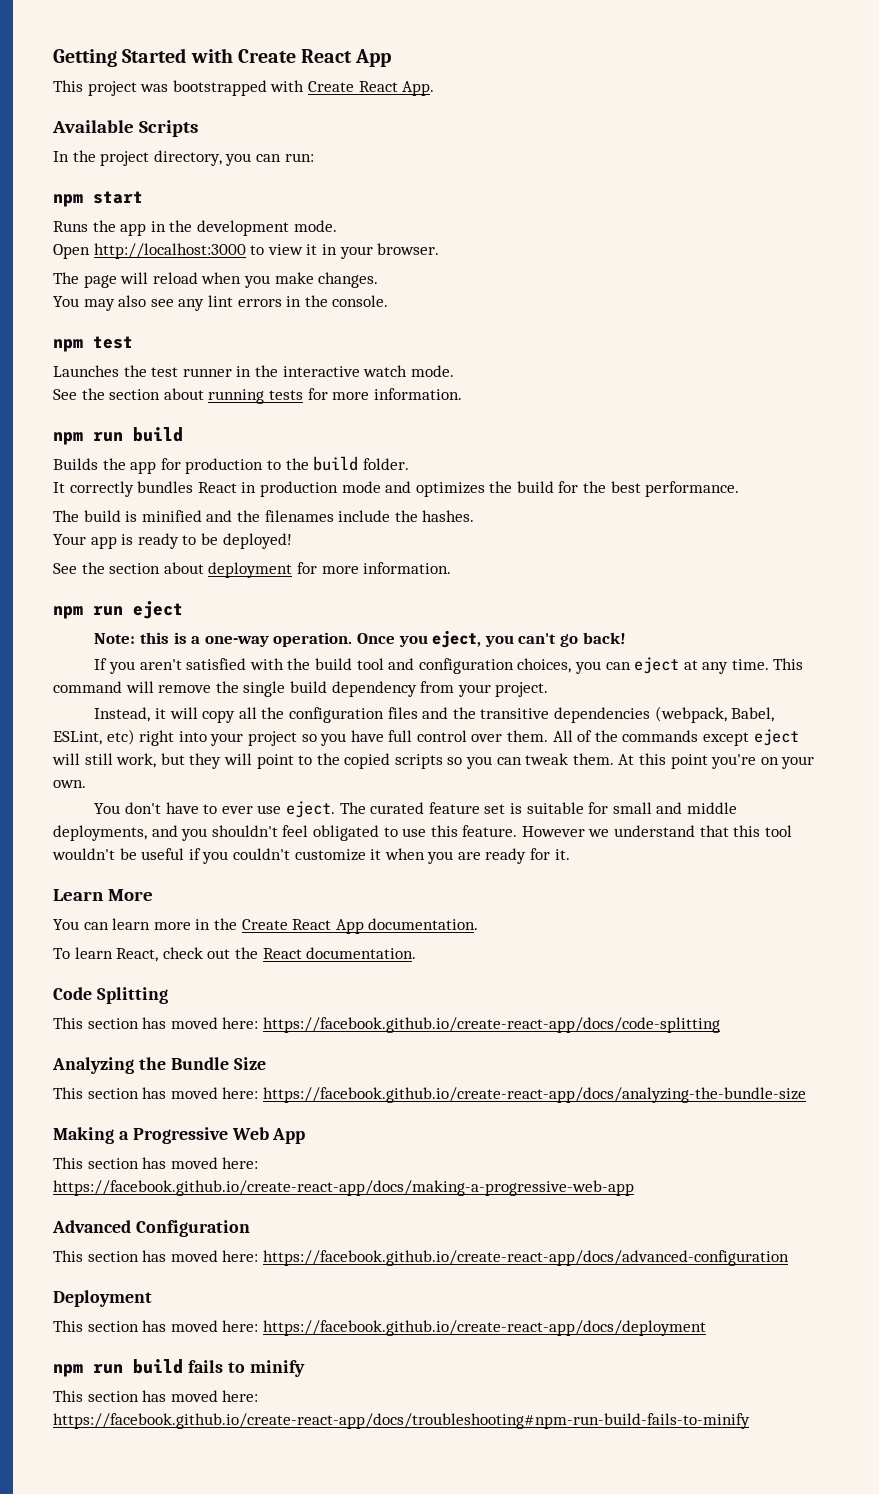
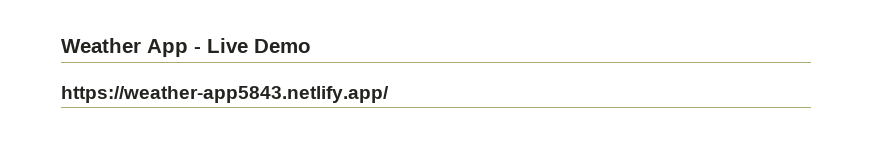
[53,48,392,67] [53,80,435,96] [52,120,198,137] [53,150,314,166] [53,191,143,207] [53,220,337,236] [53,243,440,259] [53,272,379,288] [53,295,389,311] [53,336,133,352] [53,365,454,377] [53,388,462,404] [53,427,183,445] [53,456,409,474] [53,481,740,497] [53,510,475,522] [53,533,292,549] [53,562,452,578] [53,601,183,619] [94,630,626,648] [94,657,804,674] [53,681,549,697] [94,706,775,723] [53,729,799,746] [52,753,815,769] [53,780,86,788] [94,801,737,818] [53,825,792,841] [52,848,570,864] [53,889,153,901] [53,918,479,934] [53,947,417,962] [53,987,168,1004] [53,1017,720,1033] [52,1057,266,1074] [53,1087,806,1103] [53,1127,306,1144] [53,1157,259,1169] [53,1180,634,1196] [52,1220,250,1237] [53,1250,789,1266] [53,1290,152,1307] [53,1320,706,1336] [53,1359,305,1377] [53,1390,259,1402] [53,1413,750,1429] Getting Started with Create React App // This project was bootstrapped with Create React App. // Available Scripts // In the project directory, you can run: // npm start // Runs the app in the development mode. // Open http://localhost:3000 to view it in your browser. // The page will reload when you make changes. // You may also see any lint errors in the console. // npm test // Launches the test runner in the interactive watch mode. // See the section about running tests for more information. // npm run build // Builds the app for production to the build folder. // It correctly bundles React in production mode and optimizes the build for the best performance. // The build is minified and the filenames include the hashes. // Your app is ready to be deployed! // See the section about deployment for more information. // npm run eject // Note: this is a one-way operation. Once you eject, you can't go back! // If you aren't satisfied with the build tool and configuration choices, you can eject at any time. This command will remove the single build dependency from your project. // Instead, it will copy all the configuration files and the transitive dependencies (webpack, Babel, ESLint, etc) right into your project so you have full control over them. All of the commands except eject will still work, but they will point to the copied scripts so you can tweak them. At this point you're on your own. // You don't have to ever use eject. The curated feature set is suitable for small and middle deployments, and you shouldn't feel obligated to use this feature. However we understand that this tool wouldn't be useful if you couldn't customize it when you are ready for it. // Learn More // You can learn more in the Create React App documentation. // To learn React, check out the React documentation. // Code Splitting // This section has moved here: https://facebook.github.io/create-react-app/docs/code-splitting // Analyzing the Bundle Size // This section has moved here: https://facebook.github.io/create-react-app/docs/analyzing-the-bundle-size // Making a Progressive Web App // This section has moved here: https://facebook.github.io/create-react-app/docs/making-a-progressive-web-app // Advanced Configuration // This section has moved here: https://facebook.github.io/create-react-app/docs/advanced-configuration // Deployment // This section has moved here: https://facebook.github.io/create-react-app/docs/deployment // npm run build fails to minify // This section has moved here: https://facebook.github.io/create-react-app/docs/troubleshooting#npm-run-build-fails-to-minify -> [61,38,311,57] [61,86,389,103] Weather App - Live Demo // https://weather-app5843.netlify.app/

